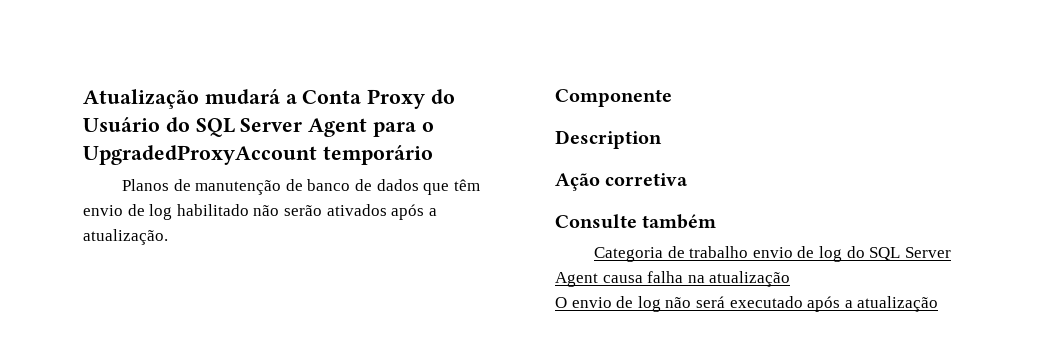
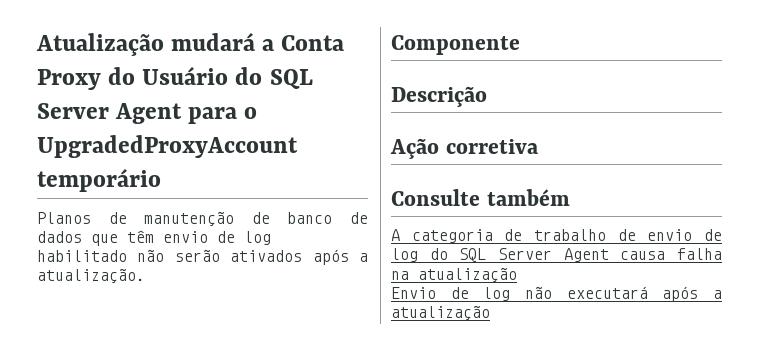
[555,130,662,149] Description -> [391,86,487,107] Descrição
[594,247,664,262] Categoria -> [391,229,493,243] A categoria
(749, 252) none -> [617,229,636,241] de
[555,297,612,308] O envio -> [391,287,436,299] Envio
[695,296,803,308] será executado -> [566,286,648,299] executará

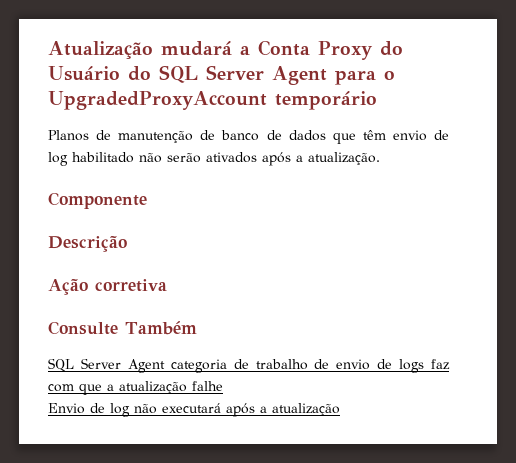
[486,189,570,206] [391,229,400,241] também // A -> [125,321,197,335] [48,358,165,373] Também // SQL Server Agent
[391,248,722,262] [391,267,517,283] log do SQL Server Agent causa falha na atualização -> [399,359,450,373] [48,381,223,395] logs faz com que a atualização falhe

